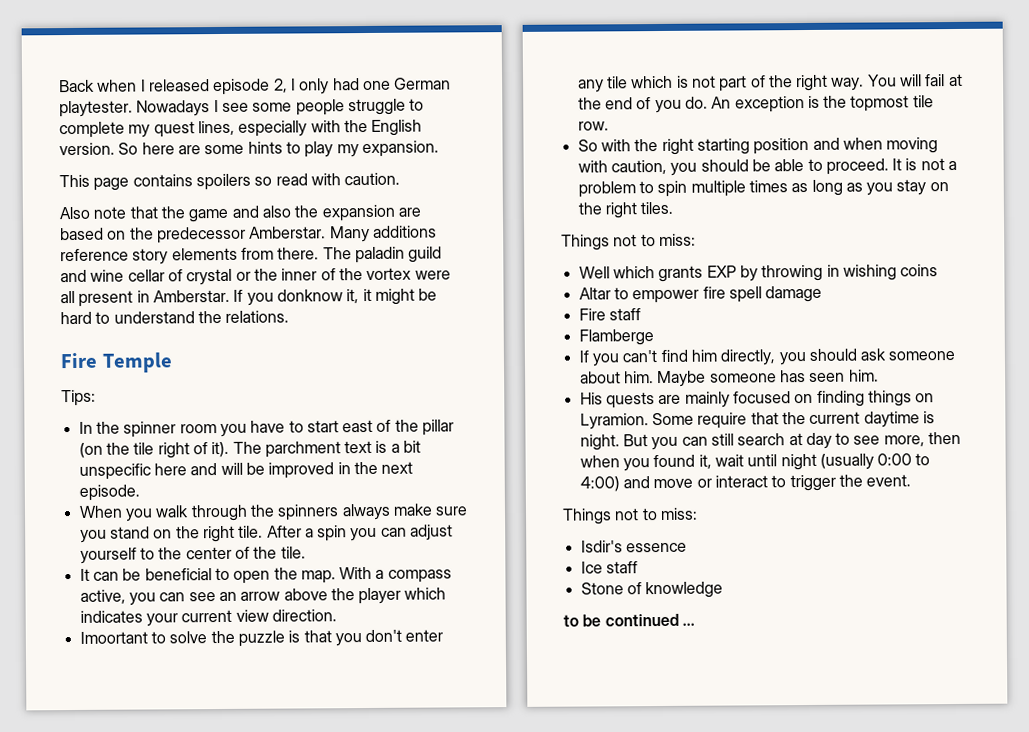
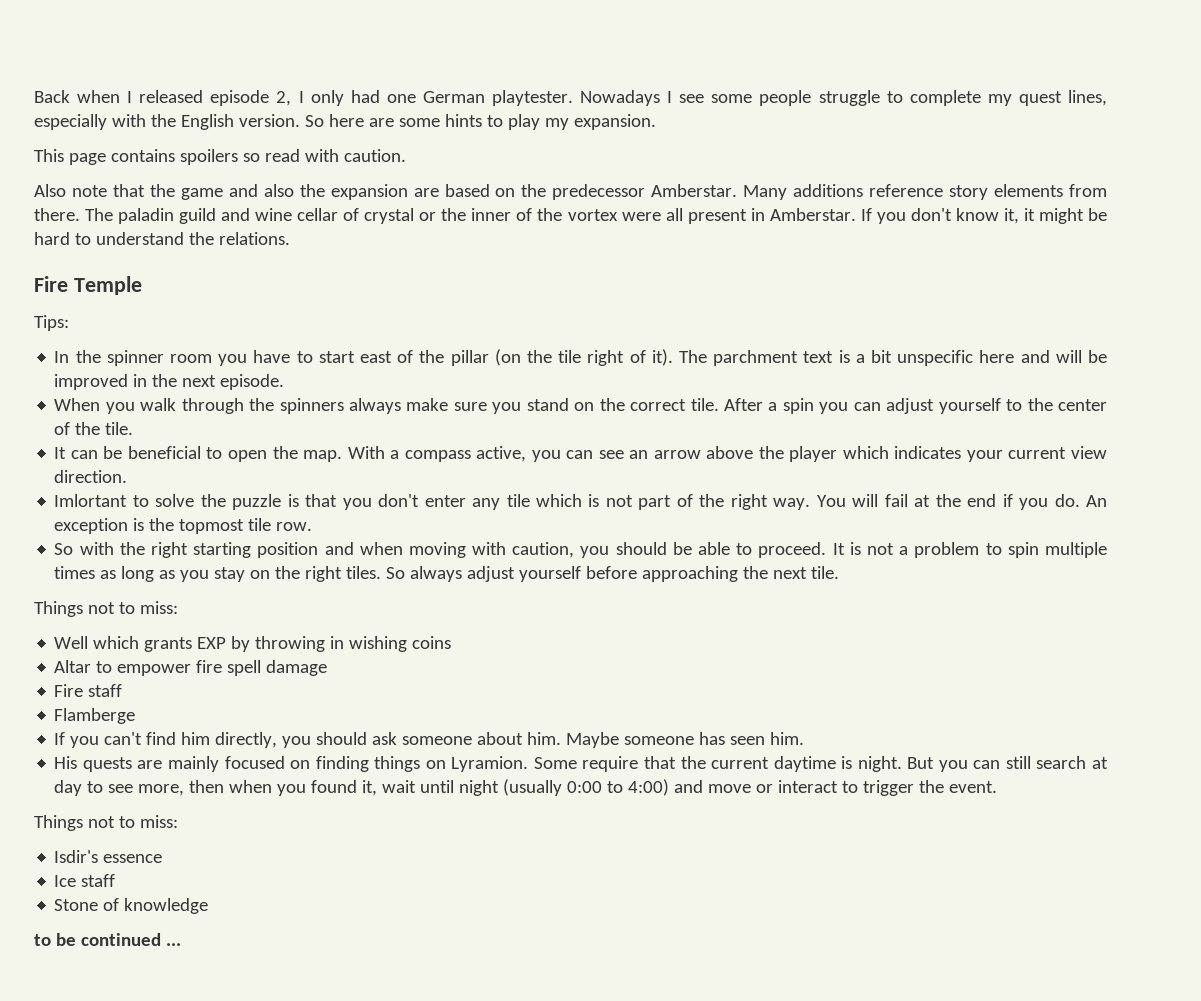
[276,289,343,302] donknow -> [910,208,999,221] don't know
[202,525,235,543] right -> [630,399,687,411] correct
[79,631,148,644] Imoortant -> [54,494,128,507] Imlortant
[636,97,652,110] of -> [1002,494,1013,507] if
(674, 208) none -> [386,566,840,582] So always adjust yourself before approaching the next tile.

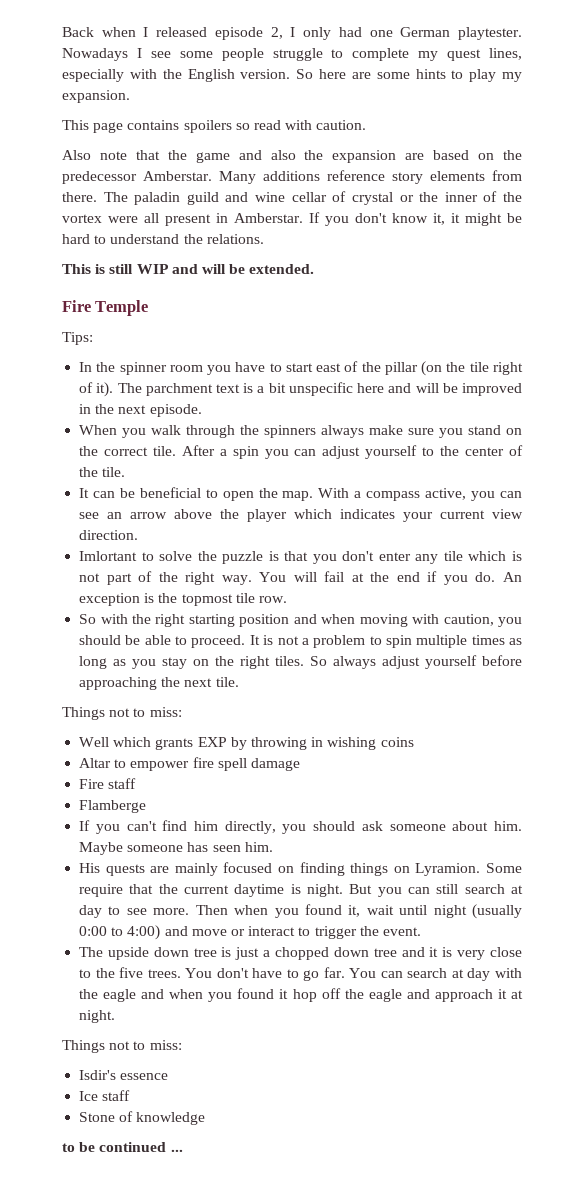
(290, 238) none -> [62,264,315,274] // This is still WIP and will be extended.
[138,780,225,796] more, then -> [153,905,228,915] more. Then
(998, 787) none -> [79,947,522,960] [79,967,522,981] [79,988,523,1002] [79,1010,116,1023] // The upside down tree is just a chopped down tree and it is very close to the five trees. You don't have to go far. You can search at day with the eagle and when you found it hop off the eagle and approach it at night.

